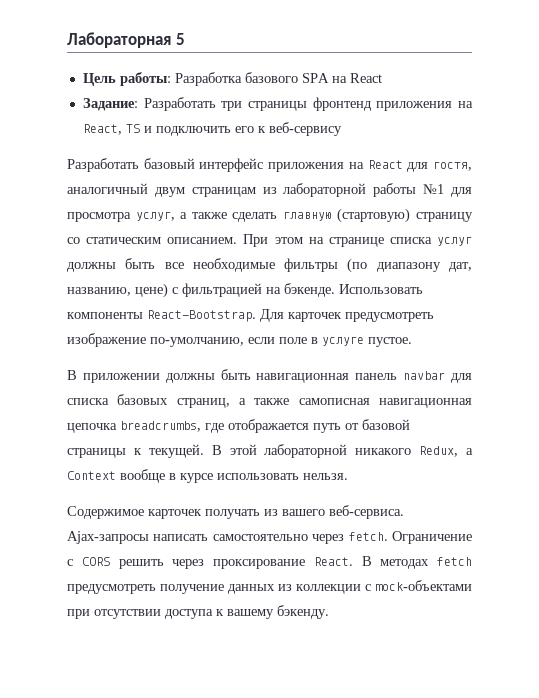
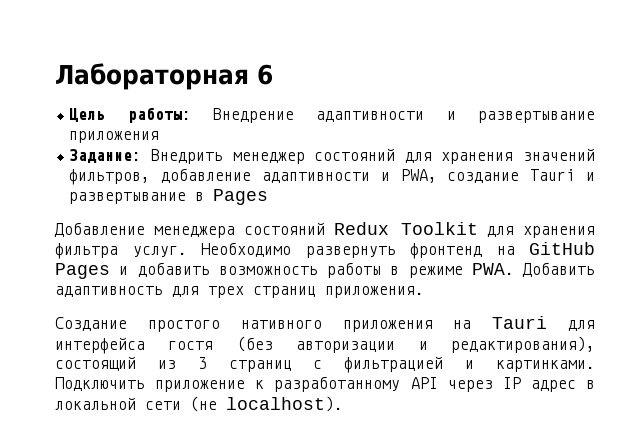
[175,33,185,45] 5 -> [257,64,273,85] 6
[174,72,382,86] [82,97,474,111] [82,122,342,136] [67,158,472,172] [67,183,472,197] [67,208,473,223] [67,234,472,247] [67,258,472,273] [67,283,423,298] [67,309,434,322] [67,333,412,347] [67,369,472,383] [67,394,472,408] [67,419,410,433] [67,444,473,458] [67,469,348,483] [67,505,404,519] [67,531,472,544] [67,556,472,569] [67,580,472,594] [67,605,329,619] Разработка базового SPA на React // Задание: Разработать три страницы фронтенд приложения на React, TS и подключить его к веб-сервису // Разработать базовый интерфейс приложения на React для гостя, аналогичный двум страницам из лабораторной работы №1 для просмотра услуг, а также сделать главную (стартовую) страницу со статическим описанием. При этом на странице списка услуг должны быть все необходимые фильтры (по диапазону дат, названию, цене) с фильтрацией на бэкенде. Использовать компоненты React-Bootstrap. Для карточек предусмотреть изображение по-умолчанию, если поле в услуге пустое. // В приложении должны быть навигационная панель navbar для списка базовых страниц, а также самописная навигационная цепочка breadcrumbs, где отображается путь от базовой страницы к текущей. В этой лабораторной никакого Redux, а Context вообще в курсе использовать нельзя. // Содержимое карточек получать из вашего веб-сервиса. Ajax-запросы написать самостоятельно через fetch. Ограничение с CORS решить через проксирование React. В методах fetch предусмотреть получение данных из коллекции с mock-объектами при отсутствии доступа к вашему бэкенду. -> [212,108,596,123] [69,131,160,143] [69,148,595,164] [69,168,596,185] [69,189,269,205] [54,222,595,238] [55,242,595,259] [55,262,595,279] [55,286,424,298] [55,316,595,332] [55,336,595,354] [55,356,595,373] [55,376,595,392] [55,396,343,412] Внедрение адаптивности и развертывание приложения // Задание: Внедрить менеджер состояний для хранения значений фильтров, добавление адаптивности и PWA, создание Tauri и развертывание в Pages // Добавление менеджера состояний Redux Toolkit для хранения фильтра услуг. Необходимо развернуть фронтенд на GitHub Pages и добавить возможность работы в режиме PWA. Добавить адаптивность для трех страниц приложения. // Создание простого нативного приложения на Tauri для интерфейса гостя (без авторизации и редактирования), состоящий из 3 страниц с фильтрацией и картинками. Подключить приложение к разработанному API через IP адрес в локальной сети (не localhost).

